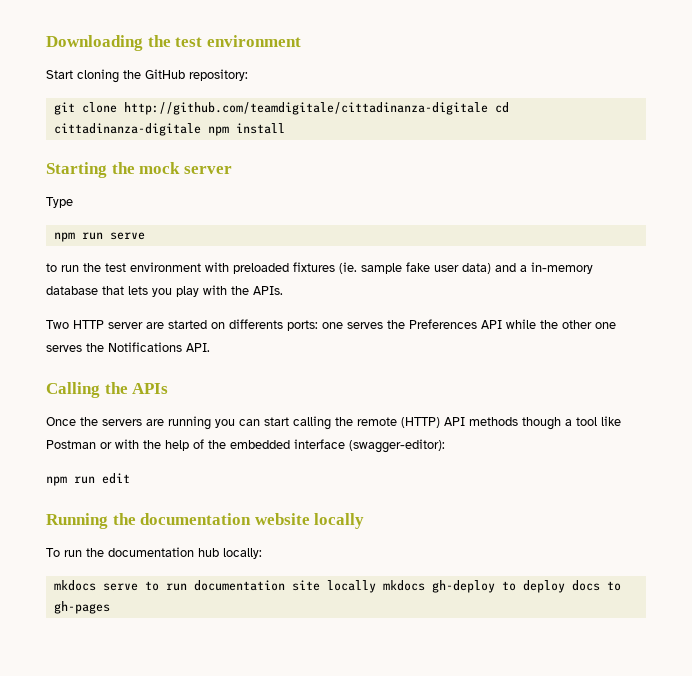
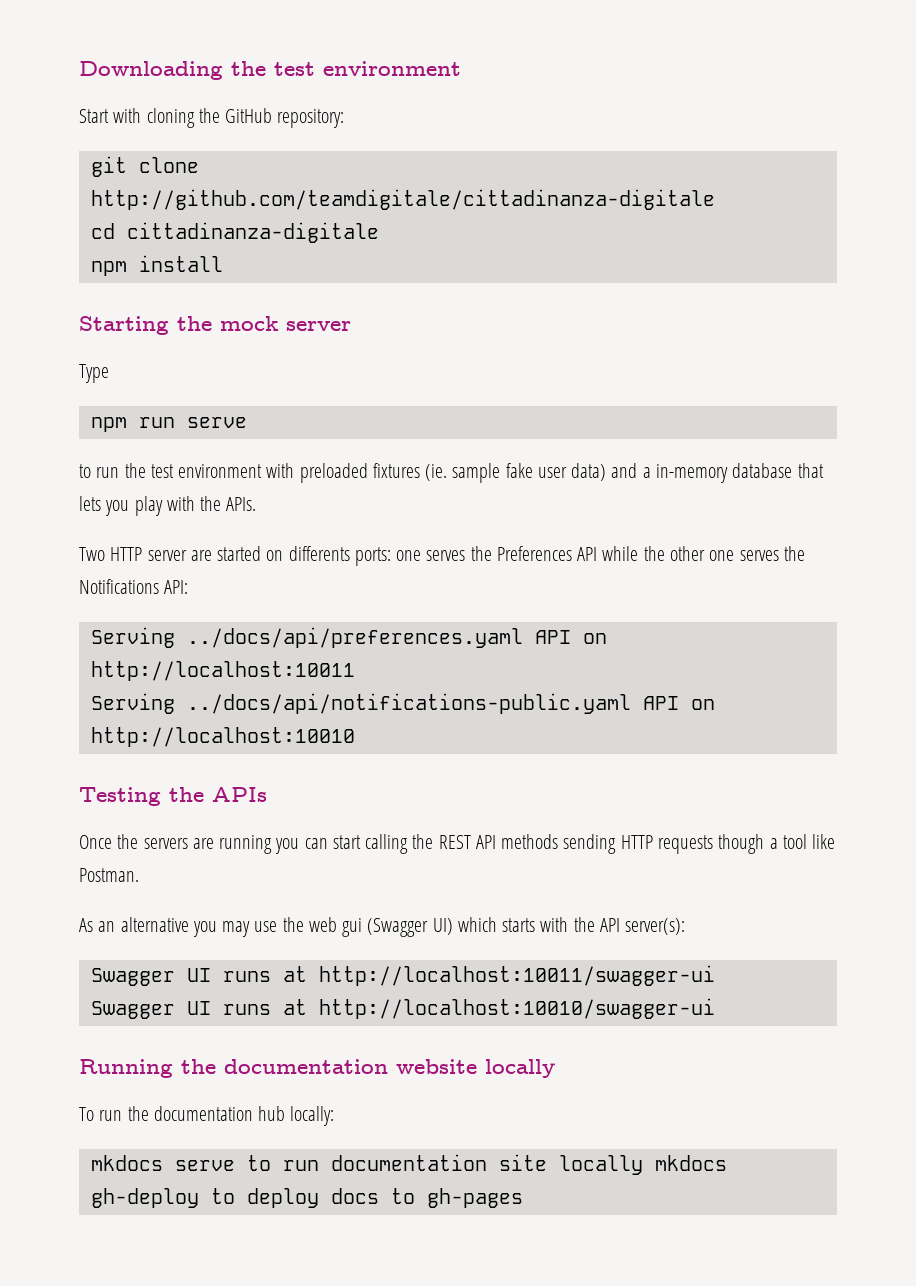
(73, 74) none -> [113,108,142,123] with
(488, 108) none -> (715, 199) //
(201, 129) none -> (379, 232) //
[186,343,210,352] [46,382,100,398] API. // Calling -> [164,580,189,594] [90,627,607,648] [90,661,355,681] [90,693,715,714] [90,727,355,747] [79,787,161,806] API: // Serving ../docs/api/preferences.yaml API on http://localhost:10011 // Serving ../docs/api/notifications-public.yaml API on http://localhost:10010 // Testing
[357,416,621,430] [46,439,445,453] [46,473,130,486] remote (HTTP) API methods though a tool like Postman or with the help of the embedded interface (swagger-editor): // npm run edit -> [438,834,836,854] [79,868,139,882] [79,917,686,937] [90,965,715,986] [90,998,715,1019] REST API methods sending HTTP requests though a tool like Postman. // As an alternative you may use the web gui (Swagger UI) which starts with the API server(s): // Swagger UI runs at http://localhost:10011/swagger-ui // Swagger UI runs at http://localhost:10010/swagger-ui

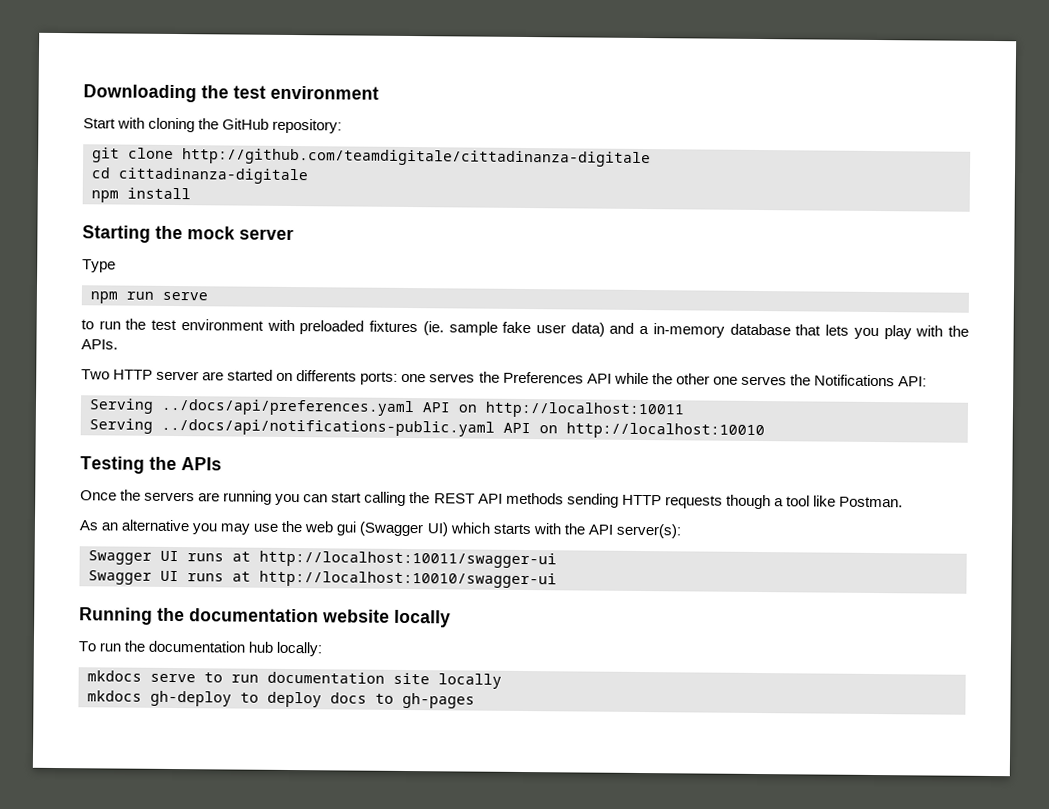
(643, 1165) none -> (502, 681) //

